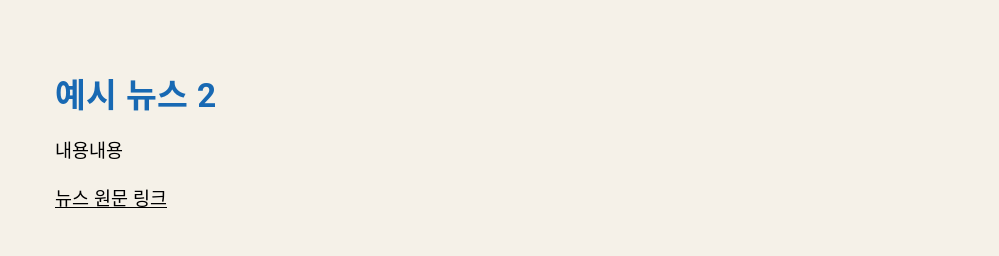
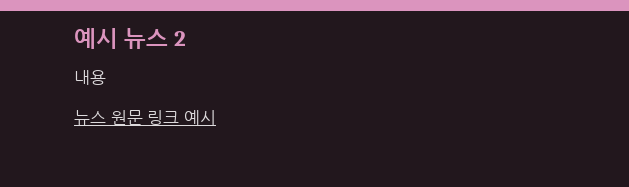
[55,141,123,159] 내용내용 -> [74,70,106,85] 내용
(167, 198) none -> [183,110,216,125] 예시

